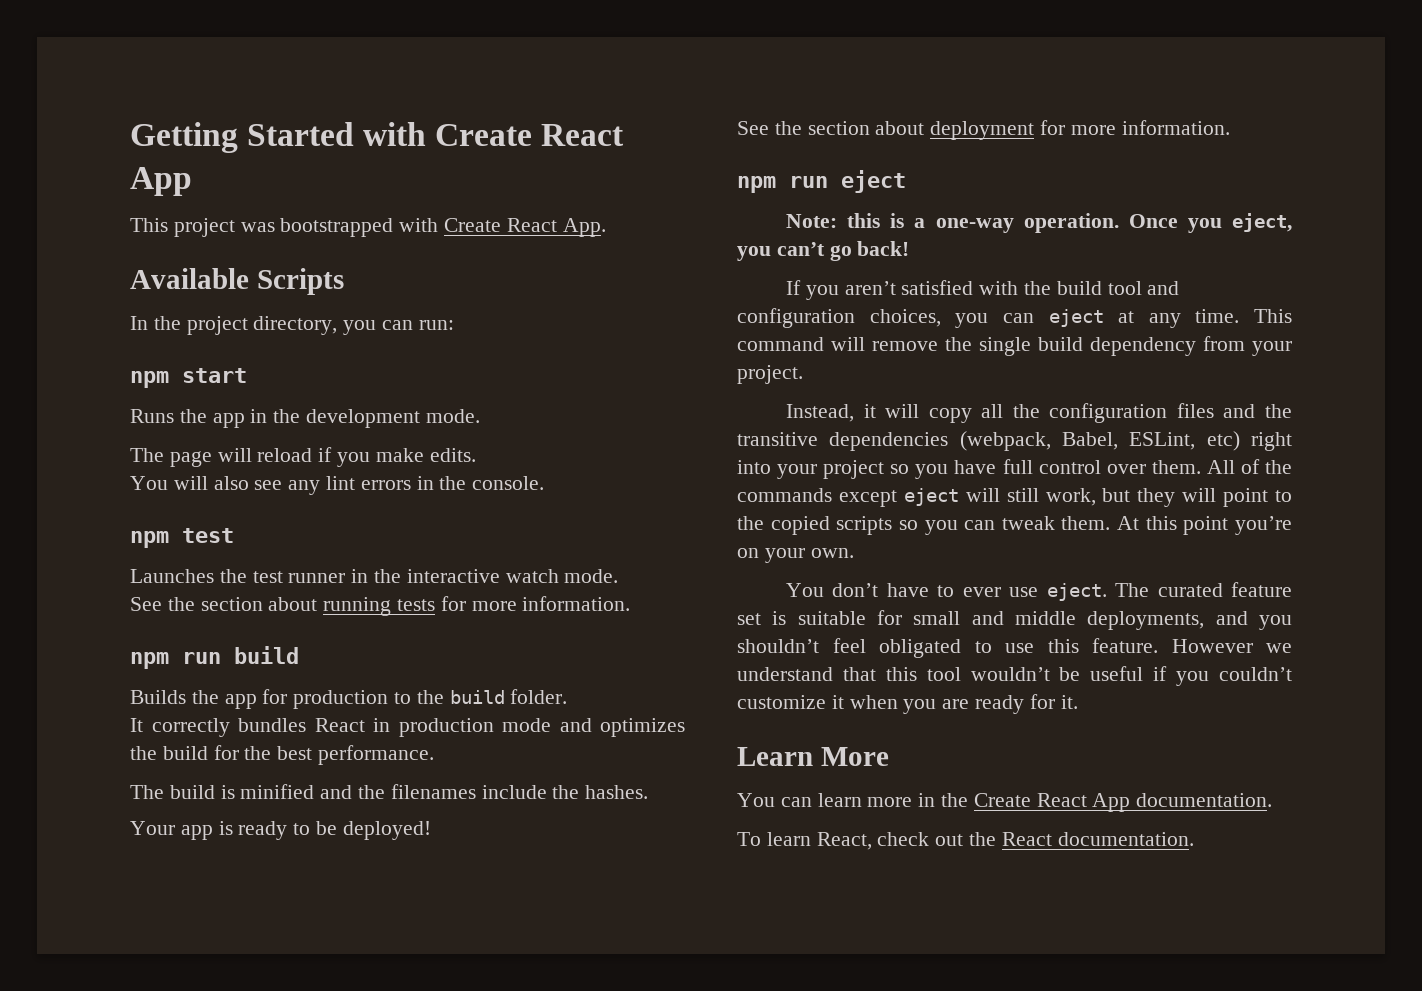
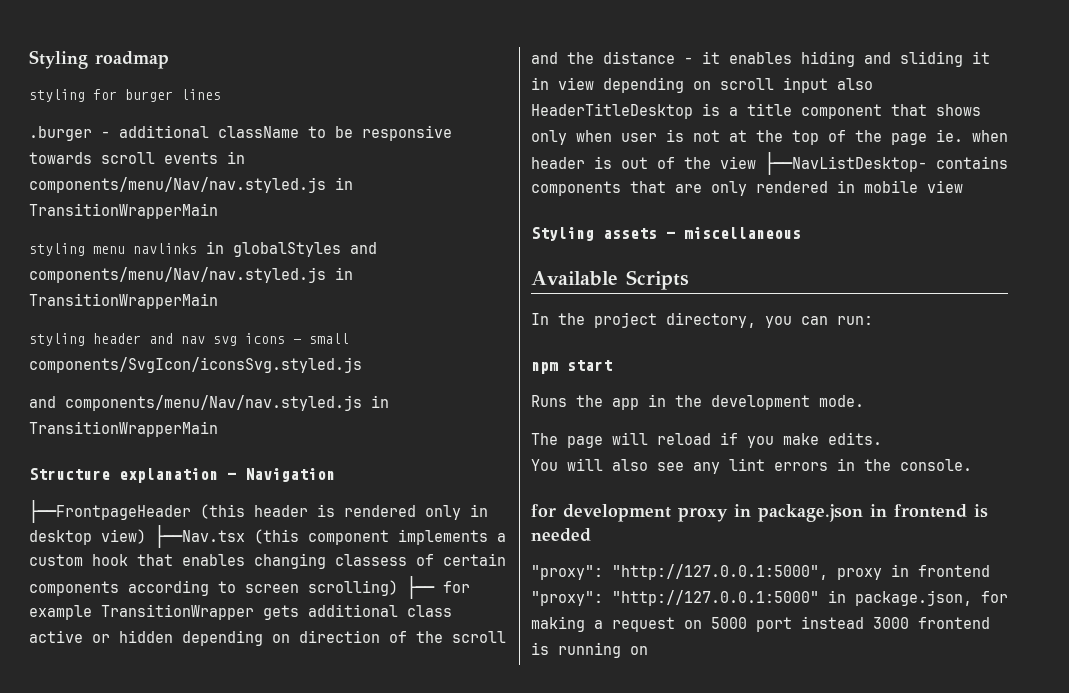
[130,122,625,153] [130,167,192,196] [130,218,606,237] Getting Started with Create React App // This project was bootstrapped with Create React App. -> [29,50,169,69] [29,89,221,102] [29,125,452,141] [29,151,245,164] [29,177,353,193] [29,203,218,219] [29,241,377,257] [29,267,353,283] [29,293,218,309] [29,333,349,346] [29,357,362,373] [29,395,389,411] [29,421,218,437] [29,468,335,483] [29,500,488,523] [29,525,506,548] [29,553,506,569] [29,576,470,599] [29,604,452,620] [29,630,506,646] [531,51,990,67] [531,77,873,93] [531,103,981,119] [531,129,1008,145] [531,152,1008,175] [531,180,963,196] [531,227,801,241] Styling roadmap // styling for burger lines // .burger - additional className to be responsive towards scroll events in components/menu/Nav/nav.styled.js in TransitionWrapperMain // styling menu navlinks in globalStyles and components/menu/Nav/nav.styled.js in TransitionWrapperMain // styling header and nav svg icons - small components/SvgIcon/iconsSvg.styled.js // and components/menu/Nav/nav.styled.js in TransitionWrapperMain // Structure explanation - Navigation // ├──FrontpageHeader (this header is rendered only in desktop view) ├──Nav.tsx (this component implements a custom hook that enables changing classess of certain components according to screen scrolling) ├── for example TransitionWrapper gets additional class active or hidden depending on direction of the scroll and the distance - it enables hiding and sliding it in view depending on scroll input also HeaderTitleDesktop is a title component that shows only when user is not at the top of the page ie. when header is out of the view ├──NavListDesktop- contains components that are only rendered in mobile view // Styling assets - miscellaneous
[130,528,234,548] [130,569,619,583] [130,596,631,616] [130,646,299,669] [130,689,568,709] [130,718,685,737] [130,745,435,765] [130,784,649,799] [130,821,431,840] [737,120,1230,140] [737,170,906,193] [786,213,1292,233] [737,241,910,261] [786,280,1180,300] [737,308,1292,328] [737,336,1292,356] [737,365,803,384] [786,403,1292,423] [737,431,1292,451] [737,459,1292,479] [737,488,1292,507] [737,516,1292,535] [737,548,854,563] [786,582,1292,601] [737,610,1292,630] [737,638,1292,658] [737,666,1292,686] [737,694,1078,714] [737,747,889,766] [737,793,1273,812] [737,832,1194,850] npm test // Launches the test runner in the interactive watch mode. // See the section about running tests for more information. // npm run build // Builds the app for production to the build folder. // It correctly bundles React in production mode and optimizes the build for the best performance. // The build is minified and the filenames include the hashes. // Your app is ready to be deployed! // See the section about deployment for more information. // npm run eject // Note: this is a one-way operation. Once you eject, you can’t go back! // If you aren’t satisfied with the build tool and configuration choices, you can eject at any time. This command will remove the single build dependency from your project. // Instead, it will copy all the configuration files and the transitive dependencies (webpack, Babel, ESLint, etc) right into your project so you have full control over them. All of the commands except eject will still work, but they will point to the copied scripts so you can tweak them. At this point you’re on your own. // You don’t have to ever use eject. The curated feature set is suitable for small and middle deployments, and you shouldn’t feel obligated to use this feature. However we understand that this tool wouldn’t be useful if you couldn’t customize it when you are ready for it. // Learn More // You can learn more in the Create React App documentation. // To learn React, check out the React documentation. -> [531,504,988,522] [531,528,591,542] [531,564,990,580] [531,590,1008,606] [531,616,990,632] [531,642,648,658] for development proxy in package.json in frontend is needed // "proxy": "http://127.0.0.1:5000", proxy in frontend "proxy": "http://127.0.0.1:5000" in package.json, for making a request on 5000 port instead 3000 frontend is running on

